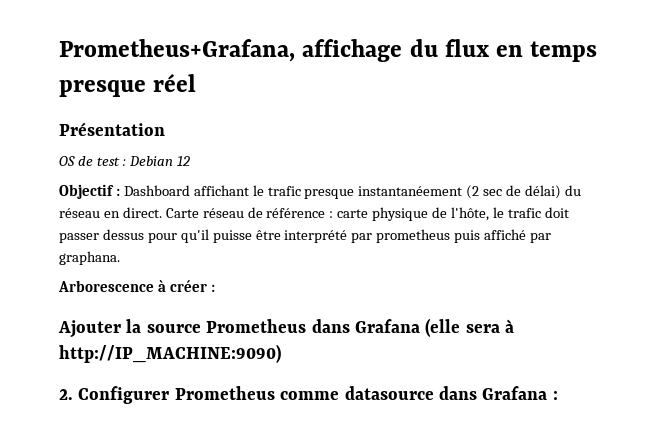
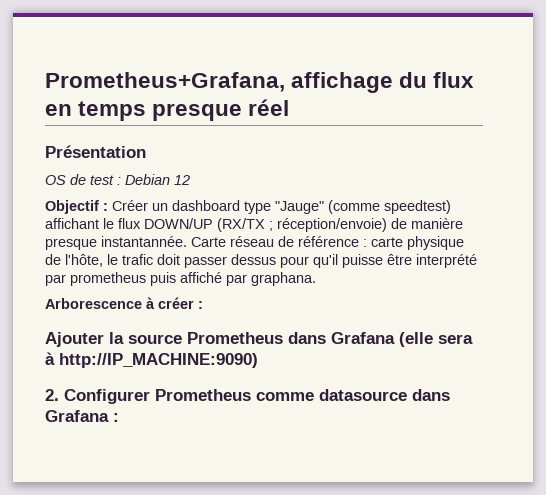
[123,185,581,199] [59,207,162,218] Dashboard affichant le trafic presque instantanéement (2 sec de délai) du réseau en direct. -> [112,200,451,214] [45,218,463,232] [45,236,187,250] Créer un dashboard type "Jauge" (comme speedtest) affichant le flux DOWN/UP (RX/TX ; réception/envoie) de manière presque instantannée.

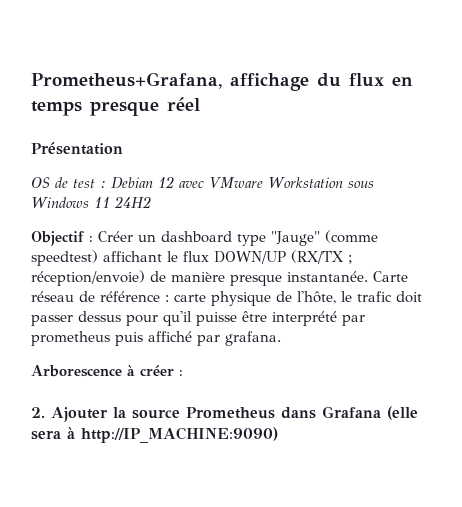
(190, 180) none -> [179,177,374,188] [31,196,151,208] avec VMware Workstation sous Windows 11 24H2
[101,236,187,247] instantannée. -> [287,271,368,282] instantanée.
[251,272,316,286] graphana. -> [225,331,281,346] grafana.
(203, 305) none -> [31,407,45,418] 2.
[45,389,450,404] [45,410,119,422] // 2. Configurer Prometheus comme datasource dans Grafana : -> (278, 435) none

